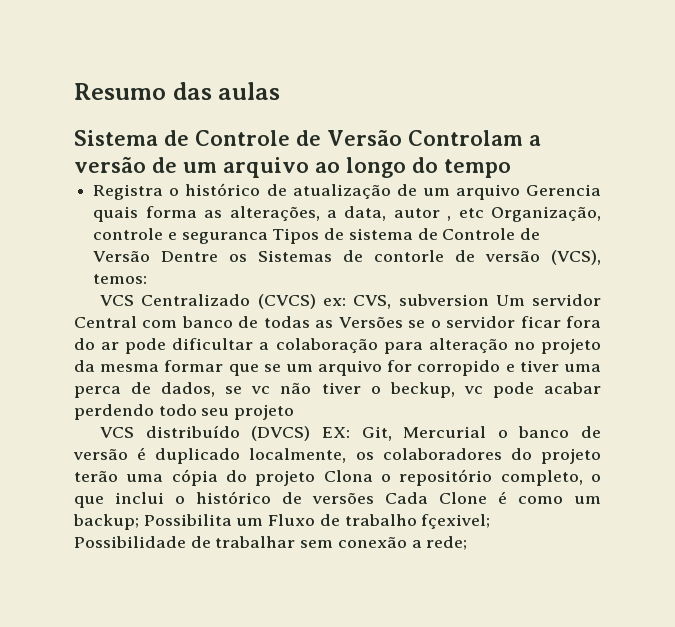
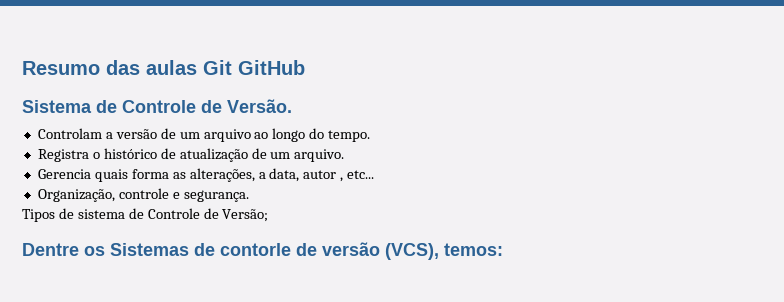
(281, 91) none -> [203,60,305,75] Git GitHub
[327,129,402,146] Versão -> [227,99,292,113] Versão. //
[444,159,511,178] tempo -> [328,130,371,142] tempo.
[455,184,520,200] arquivo -> [294,149,345,162] arquivo. //
[458,208,484,218] etc -> [347,170,375,179] etc... //
[181,232,268,244] seguranca -> [183,190,249,202] segurança. //
[93,251,151,262] Versão -> [222,209,269,222] Versão; //
[100,294,601,309] [74,316,602,328] [74,338,601,354] [74,360,601,376] [74,382,601,398] [74,404,295,420] [100,425,601,441] [73,447,602,464] [74,469,601,486] [74,491,601,508] [73,514,491,530] [74,536,468,550] // VCS Centralizado (CVCS) ex: CVS, subversion Um servidor Central com banco de todas as Versões se o servidor ficar fora do ar pode dificultar a colaboração para alteração no projeto da mesma formar que se um arquivo for corropido e tiver uma perca de dados, se vc não tiver o beckup, vc pode acabar perdendo todo seu projeto // VCS distribuído (DVCS) EX: Git, Mercurial o banco de versão é duplicado localmente, os colaboradores do projeto terão uma cópia do projeto Clona o repositório completo, o que inclui o histórico de versões Cada Clone é como um backup; Possibilita um Fluxo de trabalho fçexivel; Possibilidade de trabalhar sem conexão a rede; -> (503, 249) none

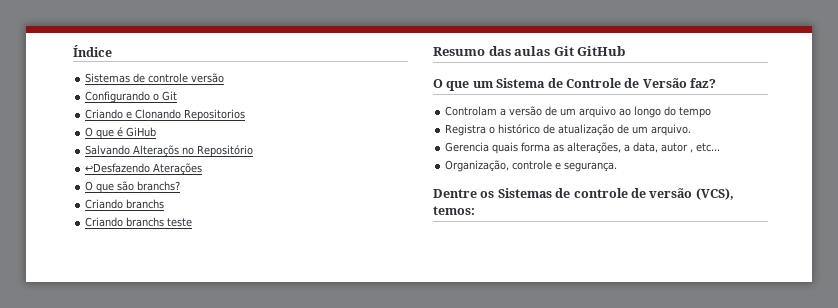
(22, 68) none -> [73,45,112,57] [85,73,225,83] [85,91,178,103] [85,109,246,121] [85,127,157,139] [85,145,254,157] [85,163,203,175] [85,181,181,193] [85,199,165,209] [85,217,193,227] Índice // Sistemas de controle versão // Configurando o Git // Criando e Clonando Repositorios // O que é GiHub // Salvando Alteraçõs no Repositório // ↩Desfazendo Aterações // O que são branchs? // Criando branchs // Criando branchs teste //
(305, 67) none -> [433,79,493,91] O que um
[227,99,292,113] Versão. -> [642,78,716,88] Versão faz?
[328,130,371,142] tempo. -> [679,107,712,118] tempo
[22,208,269,222] // Tipos de sistema de Controle de Versão; -> (618, 167) none
[220,243,291,256] contorle -> [573,188,628,198] controle

